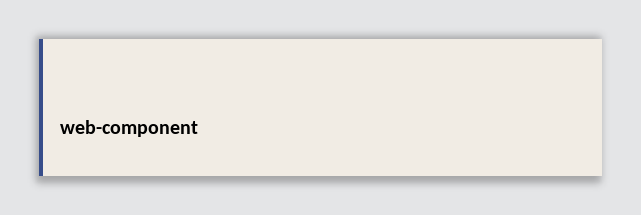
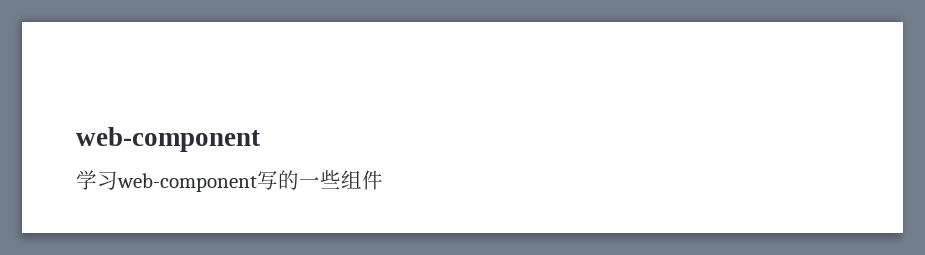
[60,120,198,137] web-component -> [76,127,260,152] [76,170,383,192] web-component // 学习web-component写的一些组件

